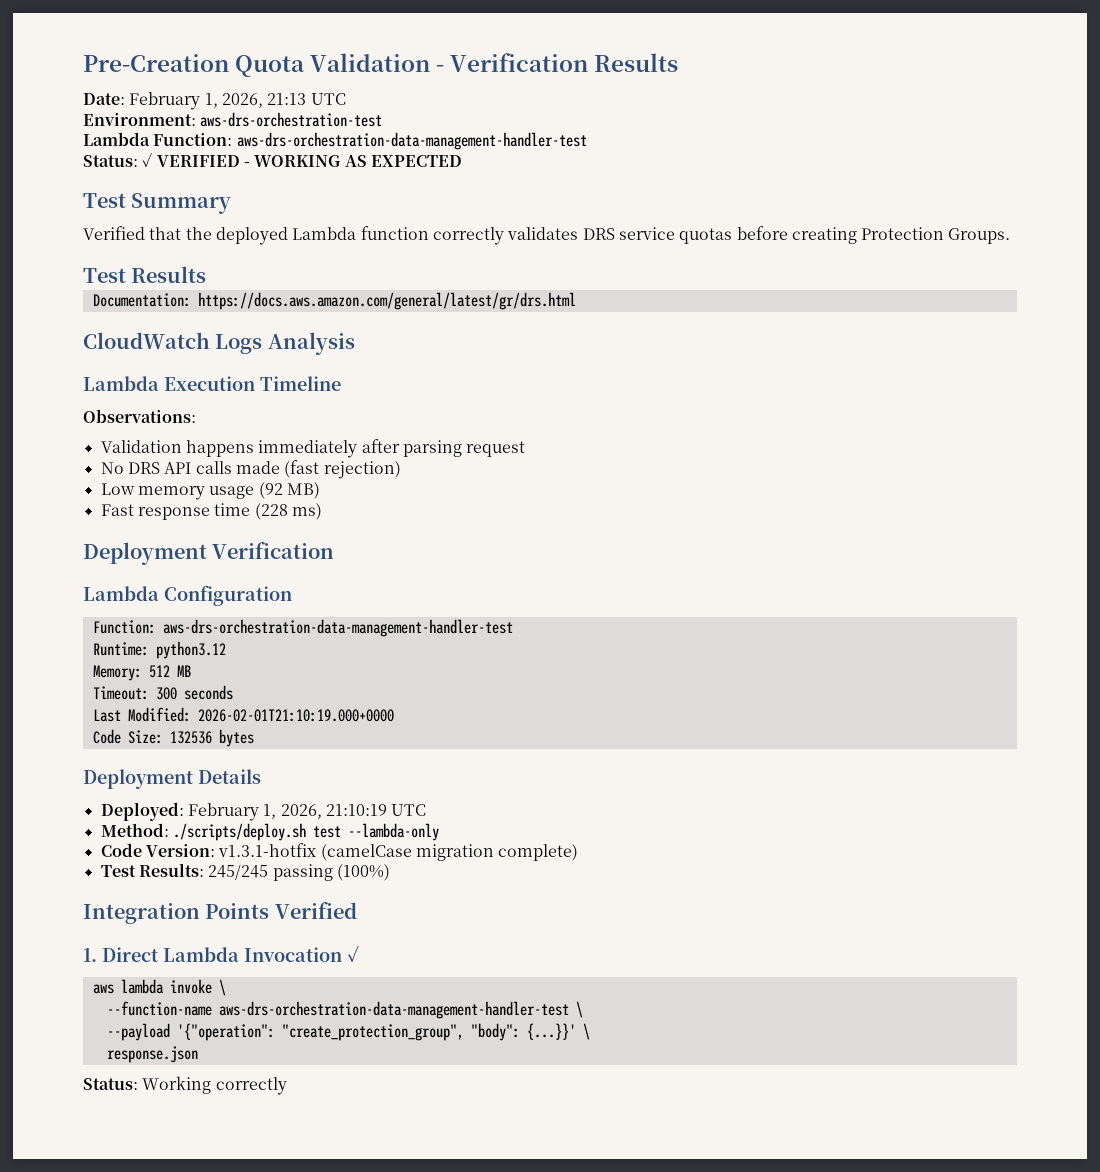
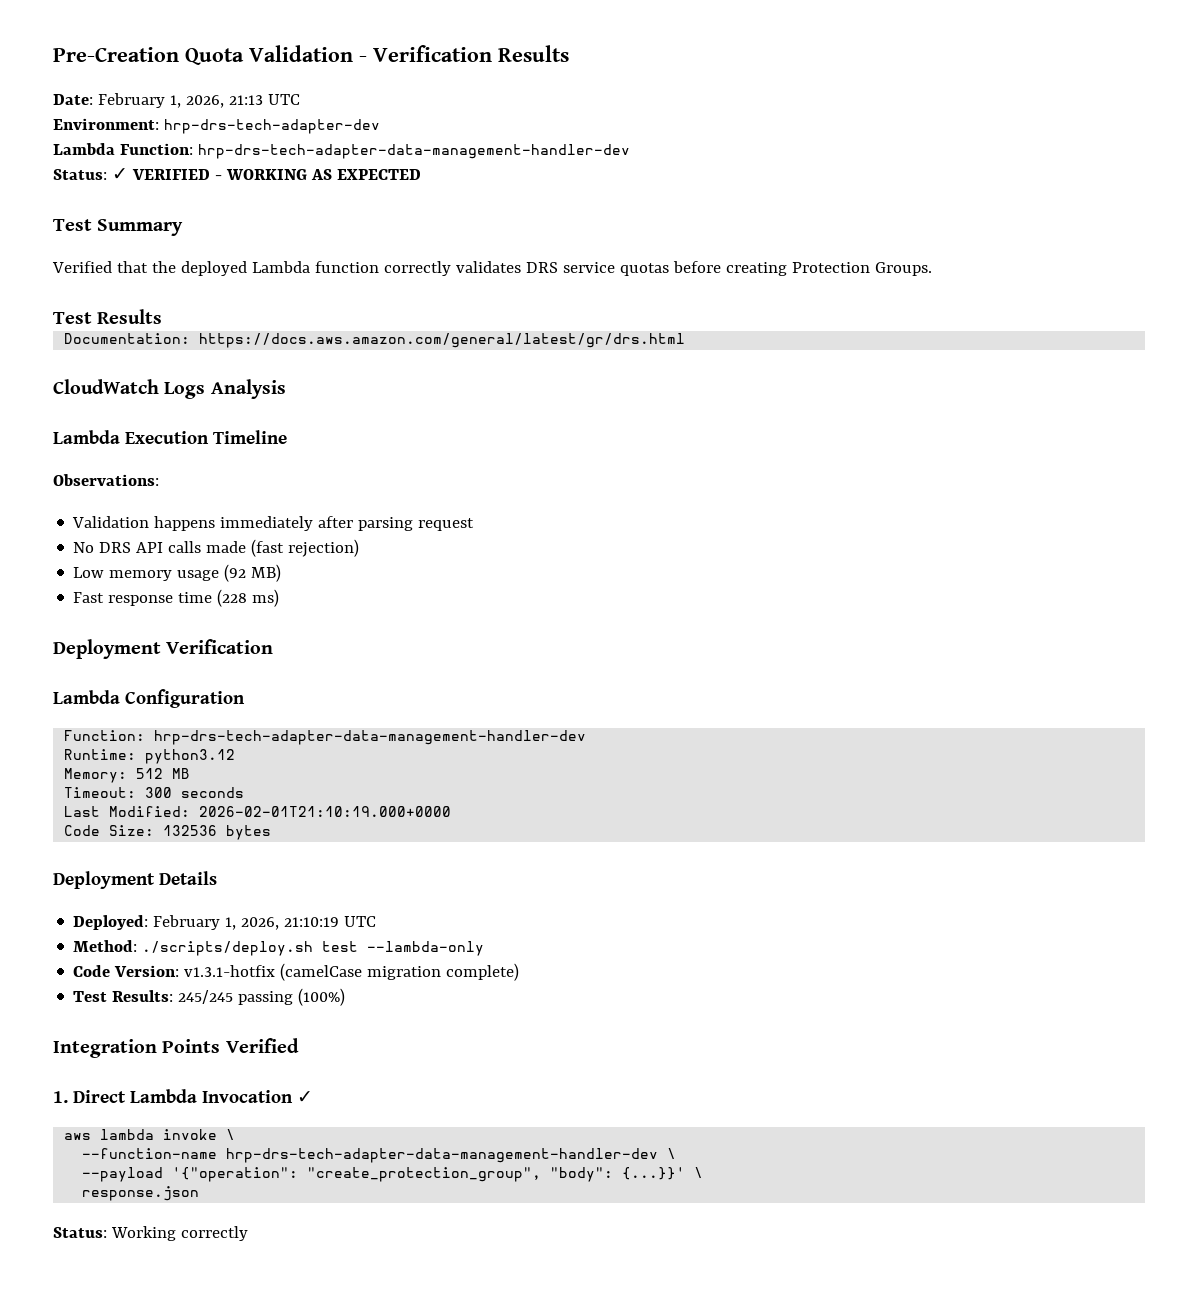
[200,112,383,127] aws-drs-orchestration-test -> [163,119,380,134] hrp-drs-tech-adapter-dev
[236,132,587,150] aws-drs-orchestration-data-management-handler-test -> [197,144,630,159] hrp-drs-tech-adapter-data-management-handler-dev
[162,619,513,637] aws-drs-orchestration-data-management-handler-test -> [154,730,587,745] hrp-drs-tech-adapter-data-management-handler-dev
[218,1001,569,1019] aws-drs-orchestration-data-management-handler-test -> [226,1148,659,1163] hrp-drs-tech-adapter-data-management-handler-dev

